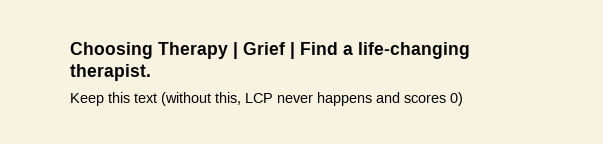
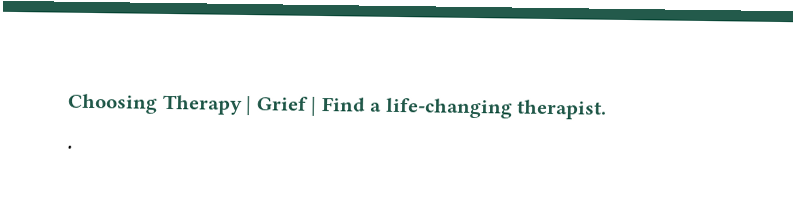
[70,92,463,106] Keep this text (without this, LCP never happens and scores 0) -> [67,145,72,149] .

